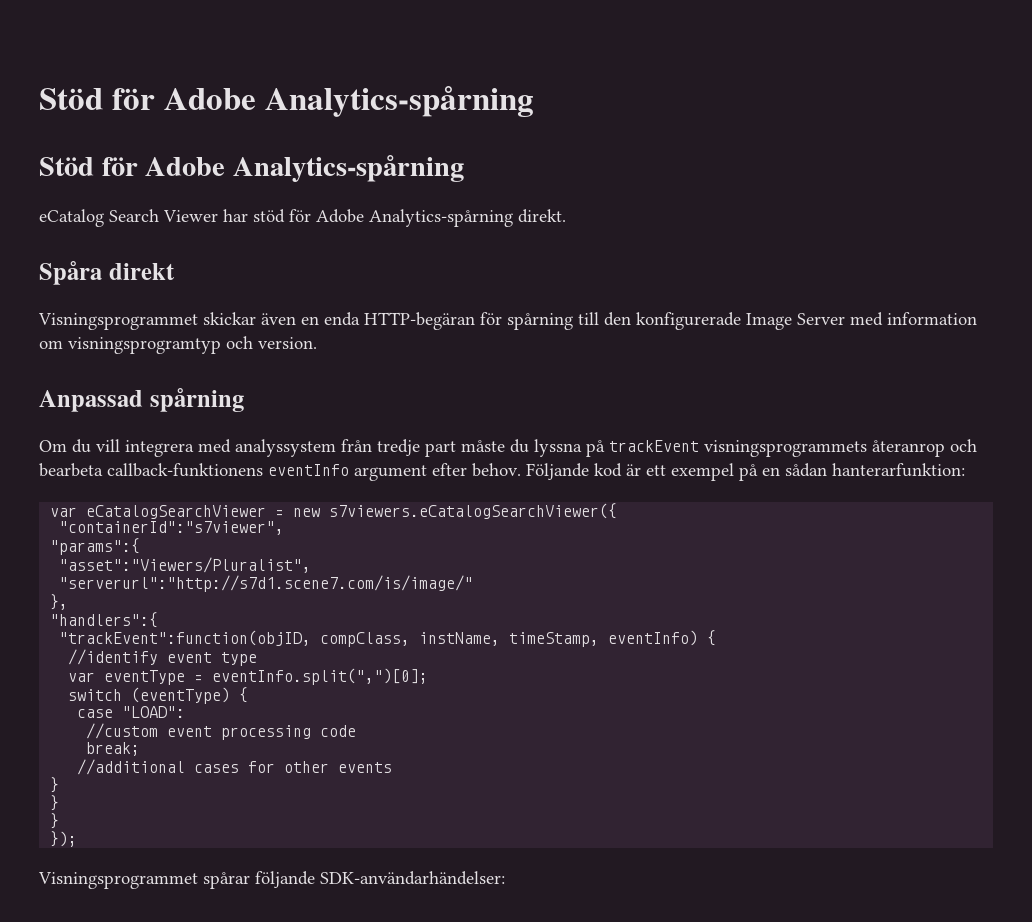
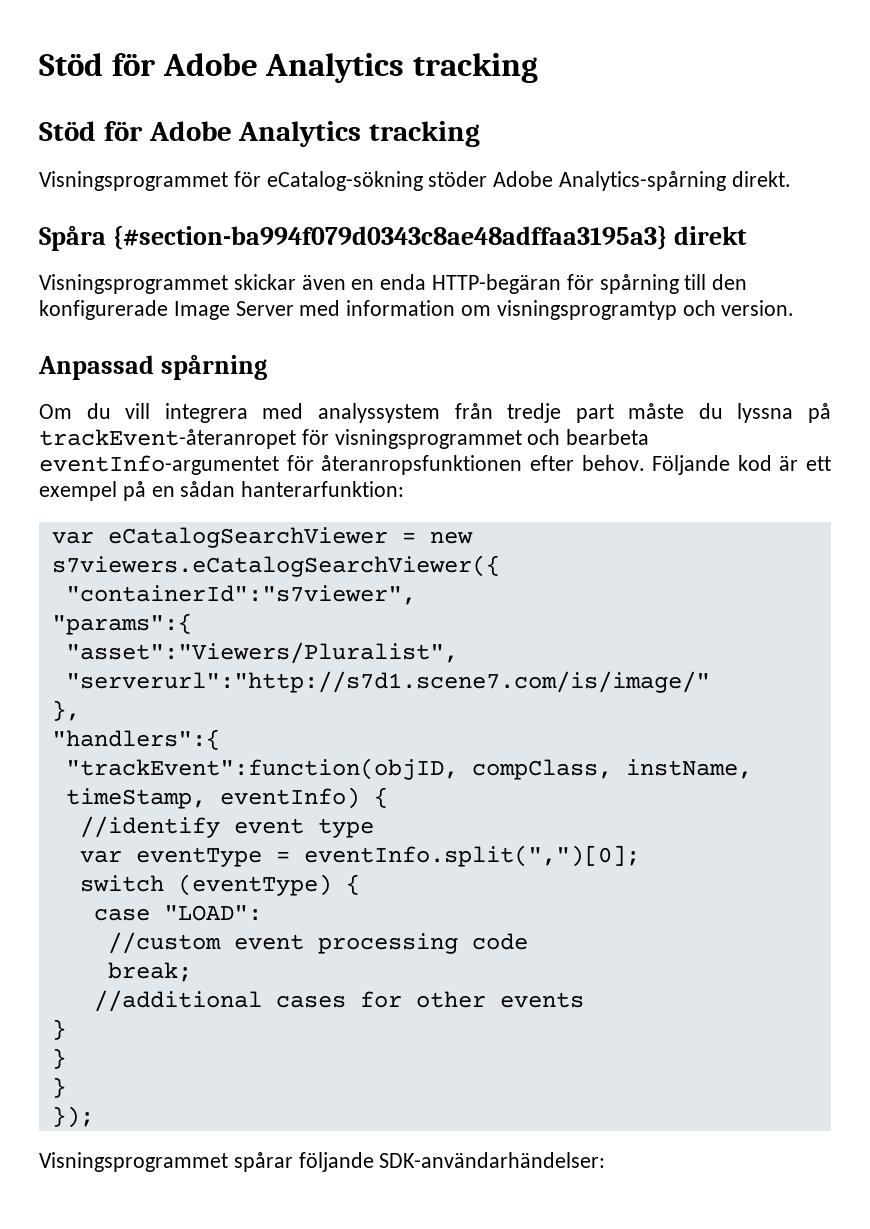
[39,86,534,117] [39,155,465,182] [39,209,311,227] Stöd för Adobe Analytics-spårning // Stöd för Adobe Analytics-spårning // eCatalog Search Viewer har stöd för -> [39,53,539,83] [39,121,481,147] [39,171,488,191] Stöd för Adobe Analytics tracking // Stöd för Adobe Analytics tracking // Visningsprogrammet för eCatalog-sökning stöder
(102, 273) none -> [113,225,668,250] {#section-ba994f079d0343c8ae48adffaa3195a3}
[609,439,977,457] [39,463,427,481] trackEvent visningsprogrammets återanrop och bearbeta callback-funktionens eventInfo argument -> [39,429,650,449] [39,455,523,475] trackEvent-återanropet för visningsprogrammet och bearbeta eventInfo-argumentet för återanropsfunktionen

